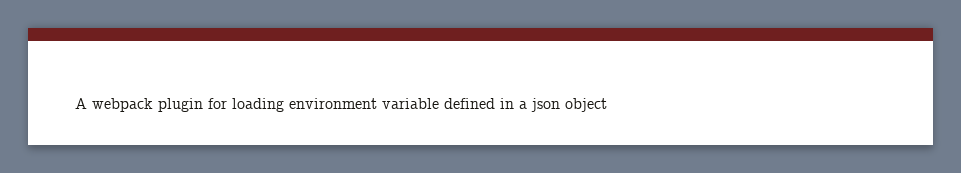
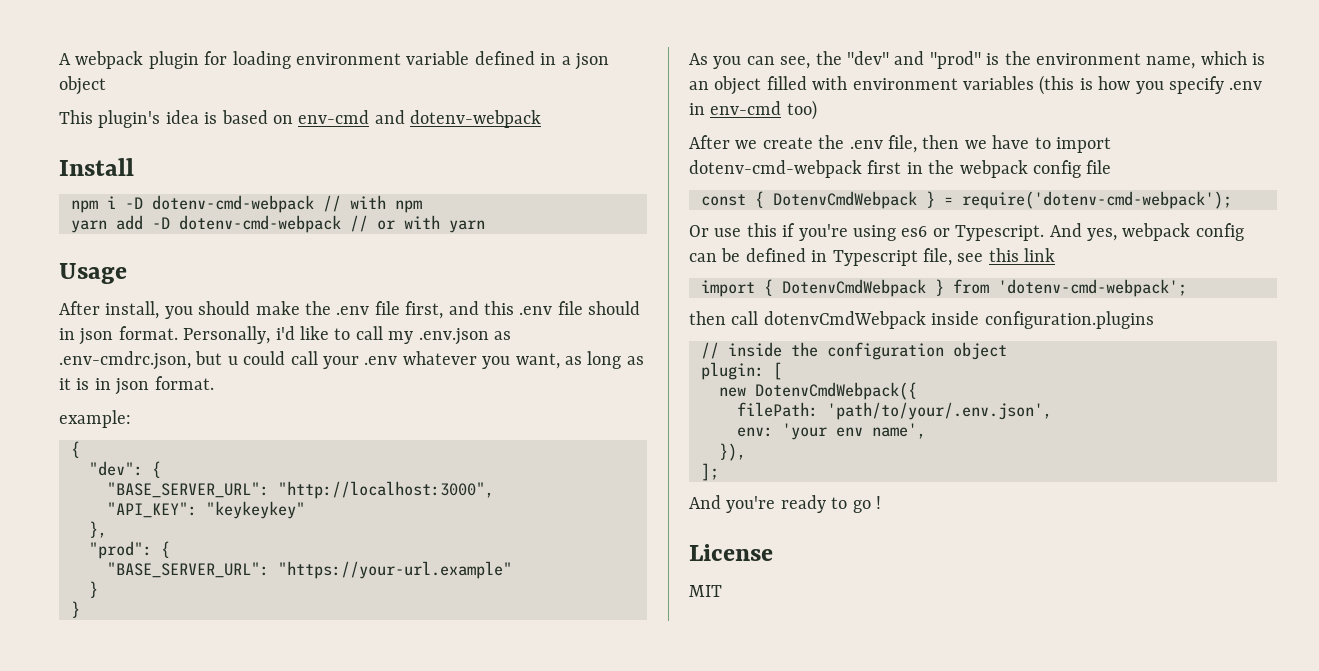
(607, 105) none -> [59,110,542,128] [59,158,134,176] [71,195,422,213] [71,215,485,233] [59,263,127,284] [59,301,641,319] [59,326,511,345] [59,351,644,370] [59,376,214,395] [59,410,131,428] [71,441,80,458] [89,461,161,478] [107,481,494,499] [107,501,305,519] [89,521,107,538] [89,541,170,559] [107,561,512,579] [89,581,98,598] [71,601,80,618] [689,51,1266,69] [689,75,1263,95] [689,100,817,120] [689,135,1111,153] [689,160,1112,178] [701,191,1232,209] [689,223,1244,241] [689,248,1056,266] [701,279,1187,297] [689,311,1154,329] [701,342,1007,360] [701,362,782,380] [719,382,917,400] [737,402,1052,420] [737,423,926,440] [719,443,746,461] [701,463,719,481] [689,495,881,513] [689,544,773,561] [689,585,722,597] // This plugin's idea is based on env-cmd and dotenv-webpack // Install // npm i -D dotenv-cmd-webpack // with npm // yarn add -D dotenv-cmd-webpack // or with yarn // Usage // After install, you should make the .env file first, and this .env file should in json format. Personally, i'd like to call my .env.json as .env-cmdrc.json, but u could call your .env whatever you want, as long as it is in json format. // example: // { // "dev": { // "BASE_SERVER_URL": "http://localhost:3000", // "API_KEY": "keykeykey" // }, // "prod": { // "BASE_SERVER_URL": "https://your-url.example" // } // } // As you can see, the "dev" and "prod" is the environment name, which is an object filled with environment variables (this is how you specify .env in env-cmd too) // After we create the .env file, then we have to import dotenv-cmd-webpack first in the webpack config file // const { DotenvCmdWebpack } = require('dotenv-cmd-webpack'); // Or use this if you're using es6 or Typescript. And yes, webpack config can be defined in Typescript file, see this link // import { DotenvCmdWebpack } from 'dotenv-cmd-webpack'; // then call dotenvCmdWebpack inside configuration.plugins // // inside the configuration object // plugin: [ // new DotenvCmdWebpack({ // filePath: 'path/to/your/.env.json', // env: 'your env name', // }), // ]; // And you're ready to go ! // License // MIT

